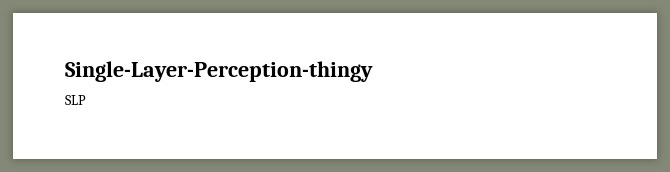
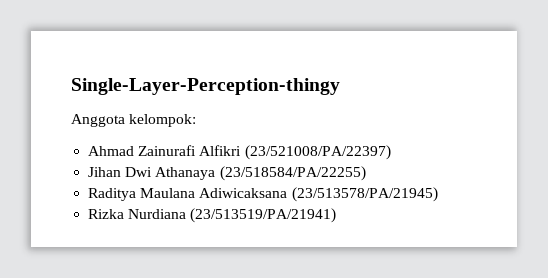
[65,95,86,105] SLP -> [71,114,197,127] [88,145,391,160] [88,166,366,181] [88,187,438,202] [88,208,337,223] Anggota kelompok: // Ahmad Zainurafi Alfikri (23/521008/PA/22397) // Jihan Dwi Athanaya (23/518584/PA/22255) // Raditya Maulana Adiwicaksana (23/513578/PA/21945) // Rizka Nurdiana (23/513519/PA/21941)

